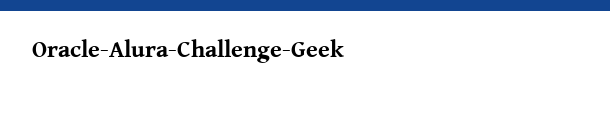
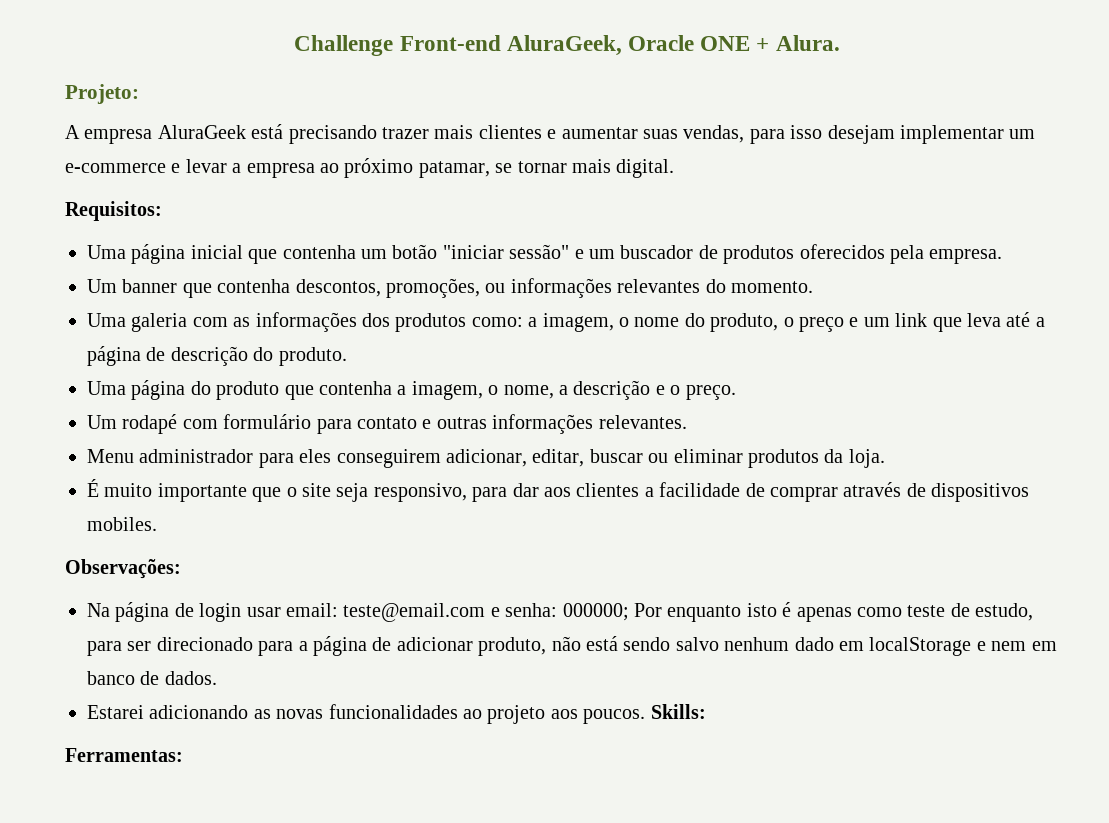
[32,39,344,63] Oracle-Alura-Challenge-Geek -> [294,35,840,56] [65,84,139,104] [65,124,1036,144] [65,158,675,178] [65,201,162,221] [87,244,1003,264] [87,278,813,298] [87,312,1045,332] [87,346,347,366] [87,380,736,400] [87,414,687,434] [87,449,885,468] [87,479,1030,502] [87,517,157,531] [65,559,181,579] [87,602,1034,622] [87,636,1057,656] [87,671,217,685] [87,704,706,724] [65,748,183,762] Challenge Front-end AluraGeek, Oracle ONE + Alura. // Projeto: // A empresa AluraGeek está precisando trazer mais clientes e aumentar suas vendas, para isso desejam implementar um e-commerce e levar a empresa ao próximo patamar, se tornar mais digital. // Requisitos: // Uma página inicial que contenha um botão "iniciar sessão" e um buscador de produtos oferecidos pela empresa. // Um banner que contenha descontos, promoções, ou informações relevantes do momento. // Uma galeria com as informações dos produtos como: a imagem, o nome do produto, o preço e um link que leva até a página de descrição do produto. // Uma página do produto que contenha a imagem, o nome, a descrição e o preço. // Um rodapé com formulário para contato e outras informações relevantes. // Menu administrador para eles conseguirem adicionar, editar, buscar ou eliminar produtos da loja. // É muito importante que o site seja responsivo, para dar aos clientes a facilidade de comprar através de dispositivos mobiles. // Observações: // Na página de login usar email: teste@email.com e senha: 000000; Por enquanto isto é apenas como teste de estudo, para ser direcionado para a página de adicionar produto, não está sendo salvo nenhum dado em localStorage e nem em banco de dados. // Estarei adicionando as novas funcionalidades ao projeto aos poucos. Skills: // Ferramentas:

